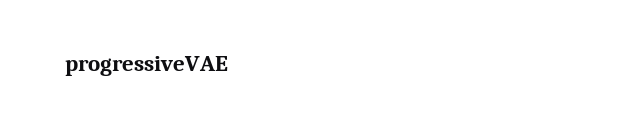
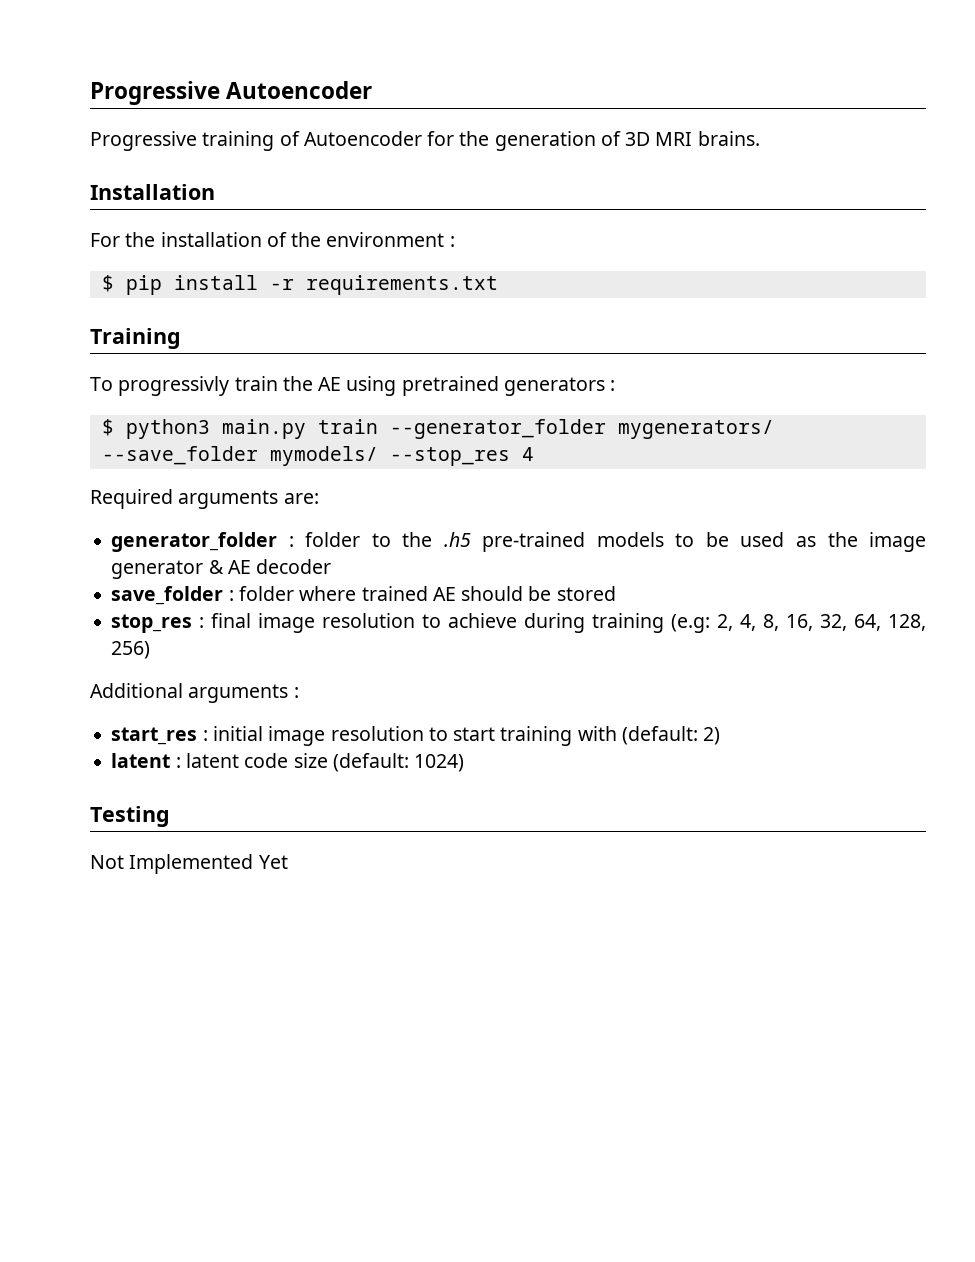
[65,56,228,76] progressiveVAE -> [90,81,373,105] [90,131,760,151] [90,184,215,200] [90,232,455,247] [101,275,498,295] [90,328,181,349] [90,376,616,396] [101,419,774,439] [101,446,534,466] [90,489,319,509] [111,532,926,552] [111,559,332,579] [111,586,616,605] [111,613,926,633] [111,641,151,659] [90,683,299,703] [111,726,721,746] [111,753,465,772] [90,806,170,827] [90,854,288,874] Progressive Autoencoder // Progressive training of Autoencoder for the generation of 3D MRI brains. // Installation // For the installation of the environment : // $ pip install -r requirements.txt // Training // To progressivly train the AE using pretrained generators : // $ python3 main.py train --generator_folder mygenerators/ --save_folder mymodels/ --stop_res 4 // Required arguments are: // generator_folder : folder to the .h5 pre-trained models to be used as the image generator & AE decoder // save_folder : folder where trained AE should be stored // stop_res : final image resolution to achieve during training (e.g: 2, 4, 8, 16, 32, 64, 128, 256) // Additional arguments : // start_res : initial image resolution to start training with (default: 2) // latent : latent code size (default: 1024) // Testing // Not Implemented Yet

